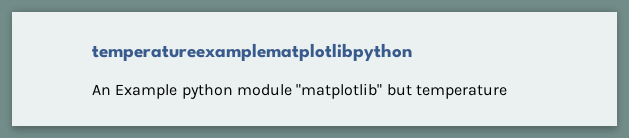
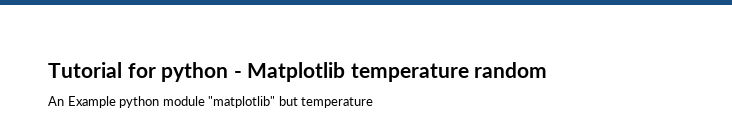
[92,43,412,61] temperatureexamplematplotlibpython -> [48,62,548,82] Tutorial for python - Matplotlib temperature random

